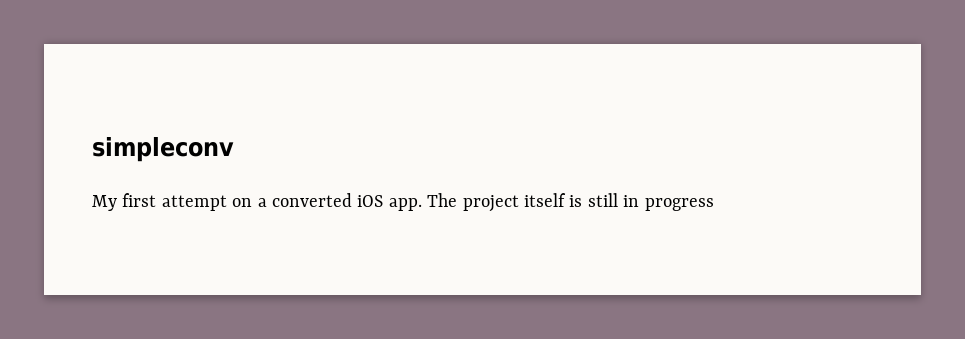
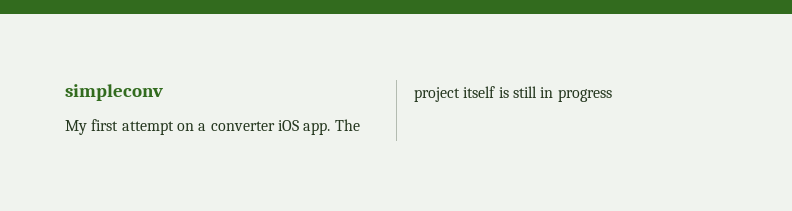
[272,193,352,207] converted -> [210,121,275,131] converter

